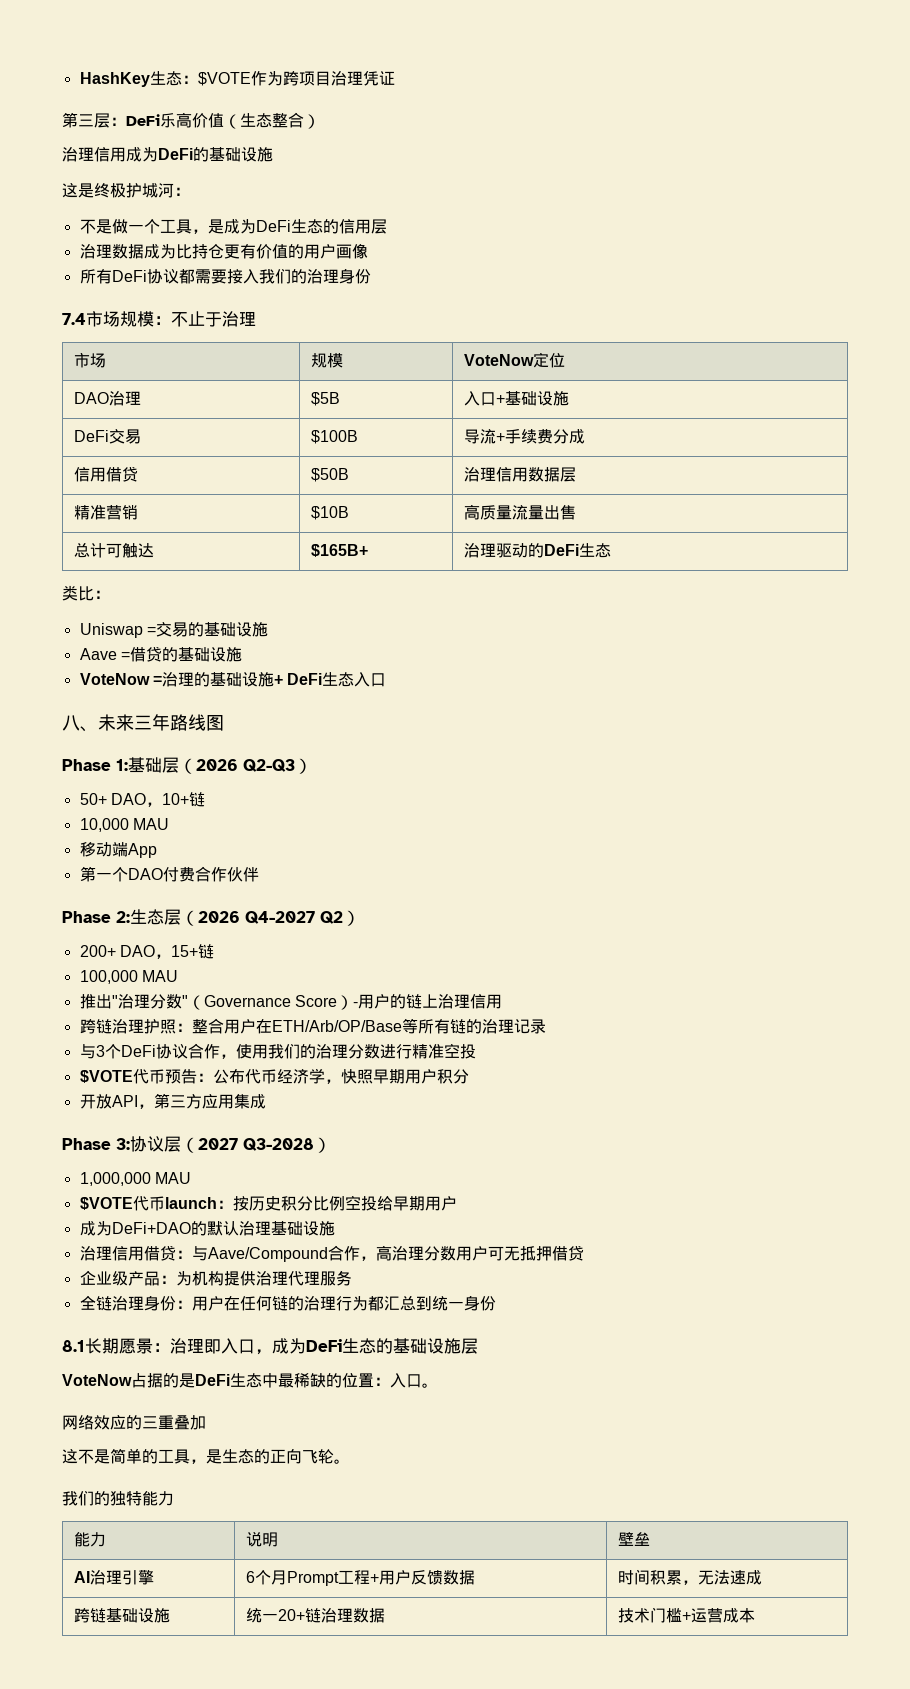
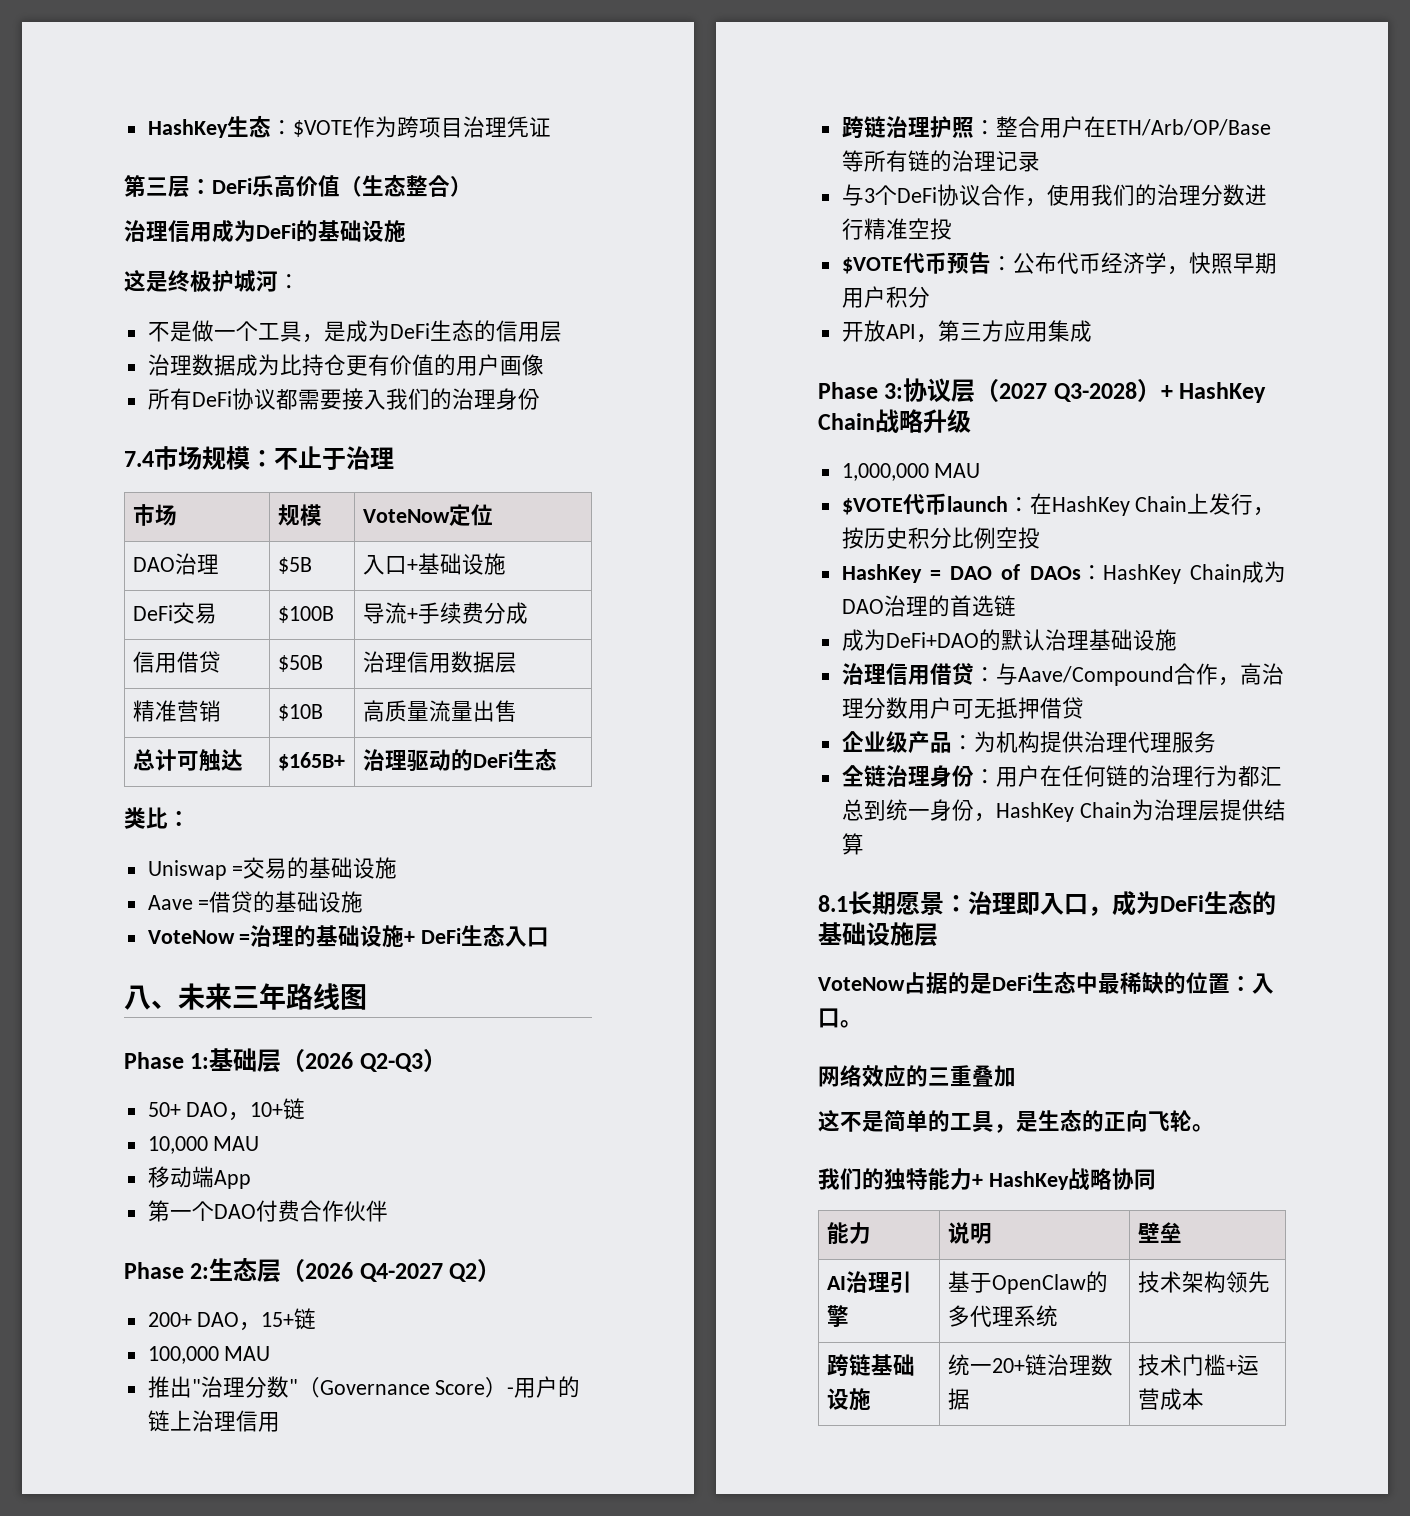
(331, 1145) none -> [1160,382,1267,403] [818,409,971,434] + HashKey Chain战略升级
(233, 1204) none -> [1029,493,1276,516] 在HashKey Chain上发行，
[376,1195,457,1211] 给早期用户 -> [841,561,1286,584] [841,595,1016,617] // HashKey = DAO of DAOs：HashKey Chain成为DAO治理的首选链
(496, 1303) none -> [973,799,1286,822] [841,833,864,855] ，HashKey Chain为治理层提供结算
(174, 1498) none -> [972,1168,1156,1191] + HashKey战略协同
[245,1570,475,1586] [617,1569,762,1585] 6个月Prompt工程+用户反馈数据 | 时间积累，无法速成 -> [947,1271,1108,1294] [947,1305,1058,1327] [1137,1271,1270,1293] 基于OpenClaw的多代理系统 | 技术架构领先

